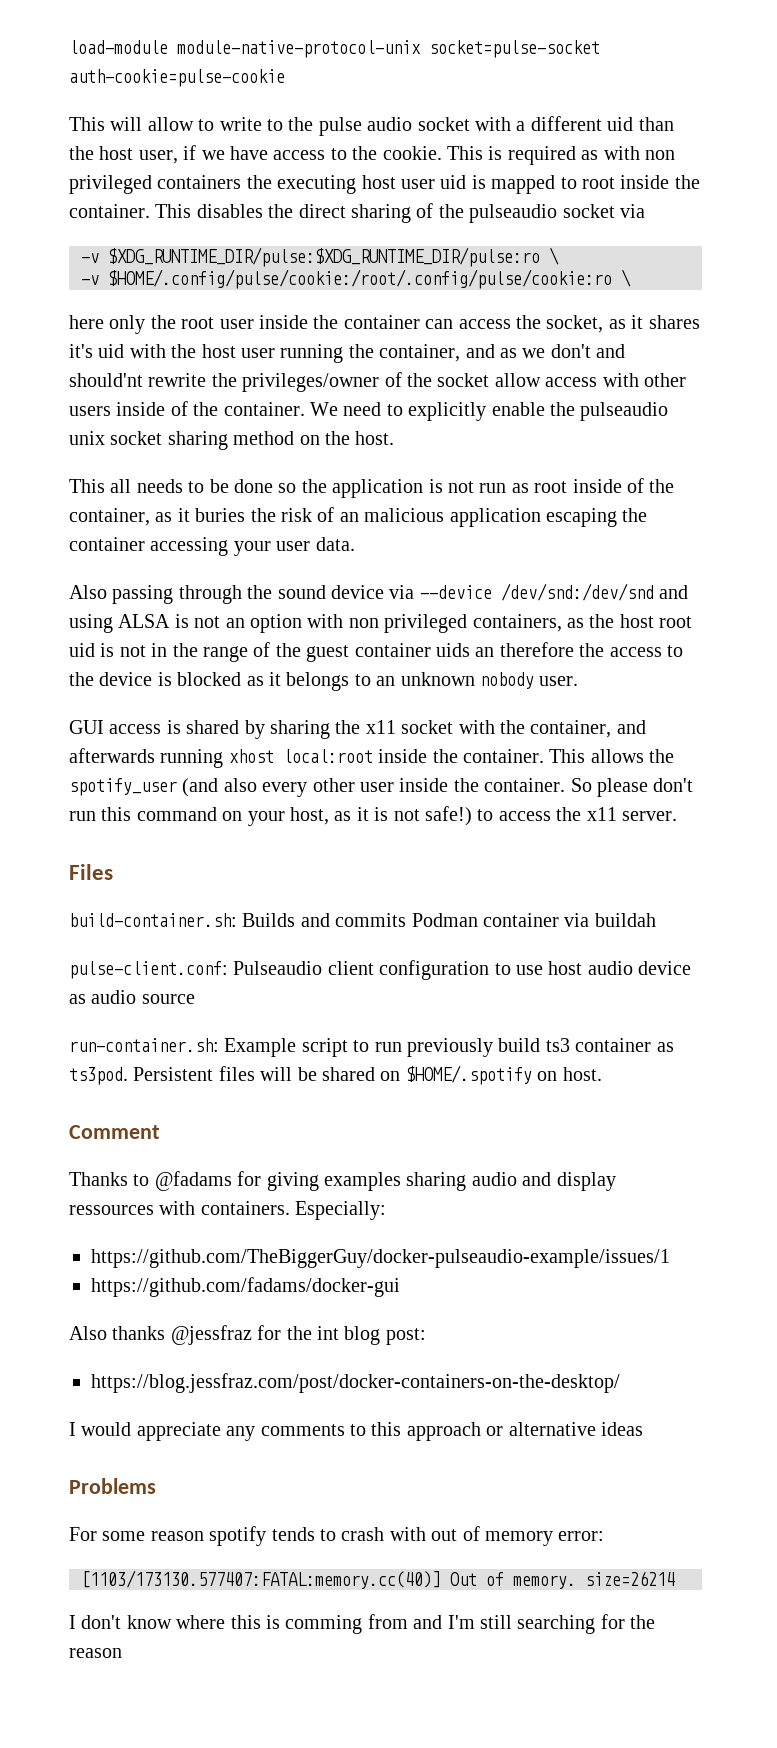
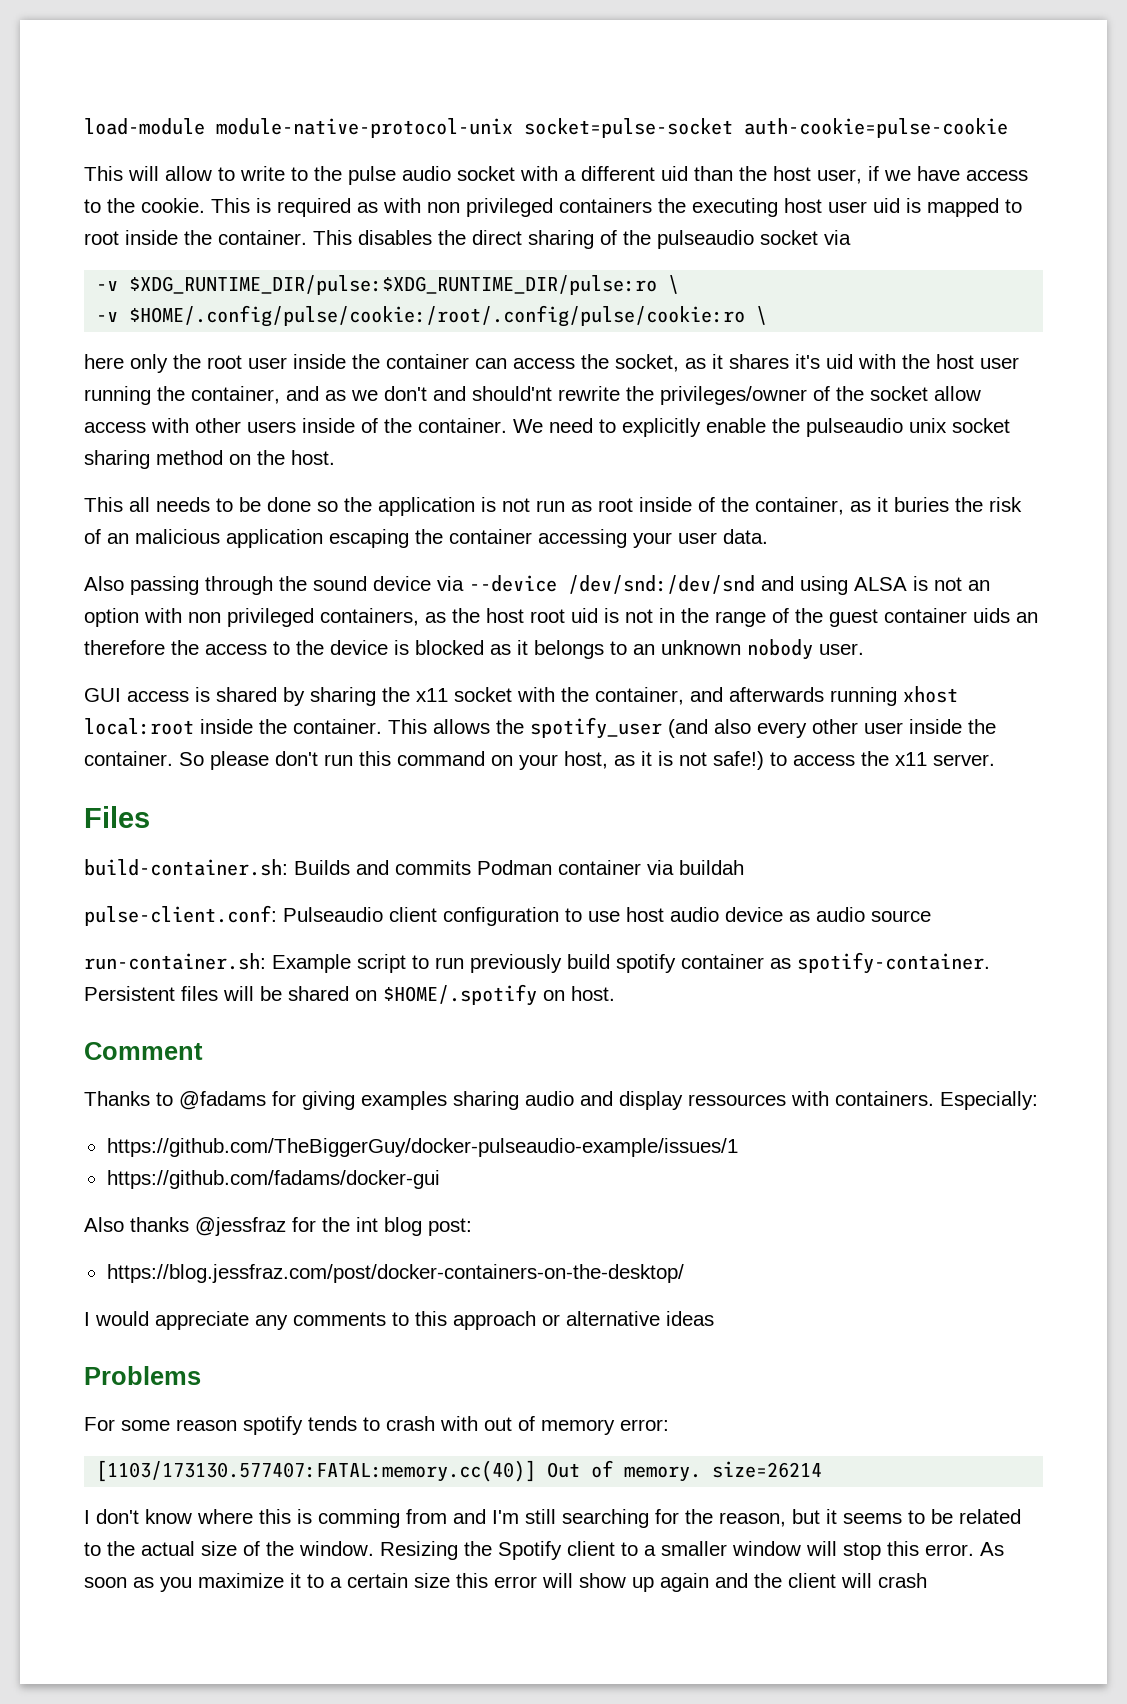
[545,1038,570,1052] ts3 -> [616,954,676,973] spotify
[69,1067,128,1085] ts3pod. -> [797,952,990,974] spotify-container.
[69,1648,122,1658] reason -> [719,1509,1021,1527] [84,1541,1004,1560] [84,1573,927,1592] reason, but it seems to be related to the actual size of the window. Resizing the Spotify client to a smaller window will stop this error. As soon as you maximize it to a certain size this error will show up again and the client will crash

